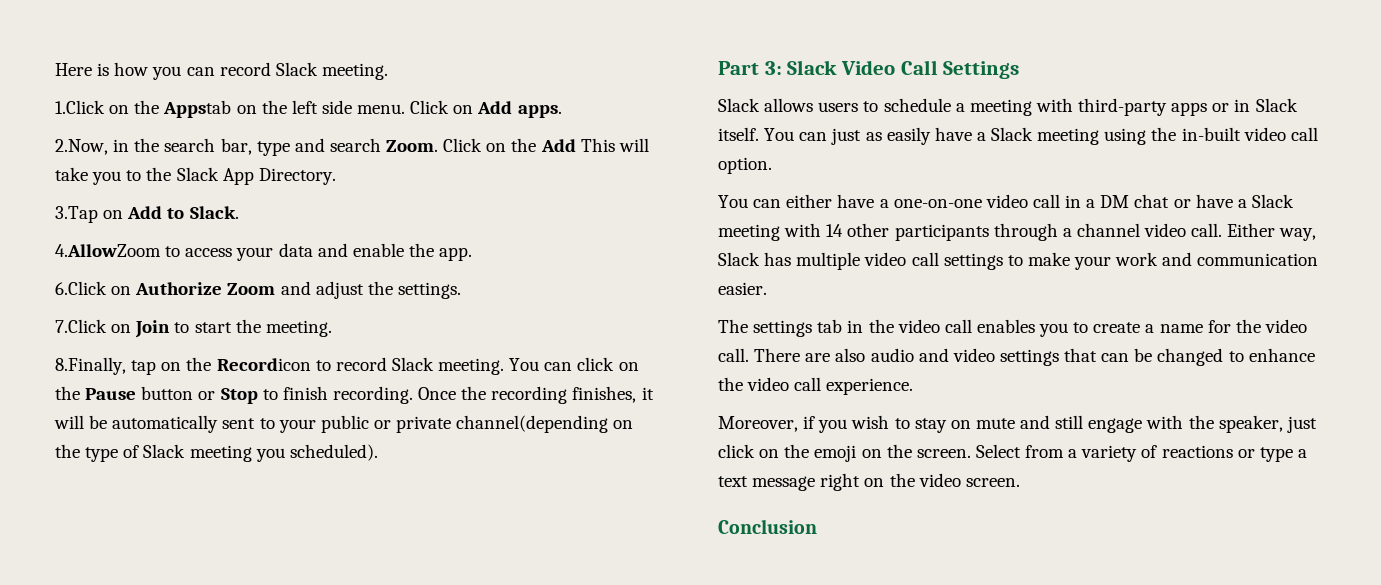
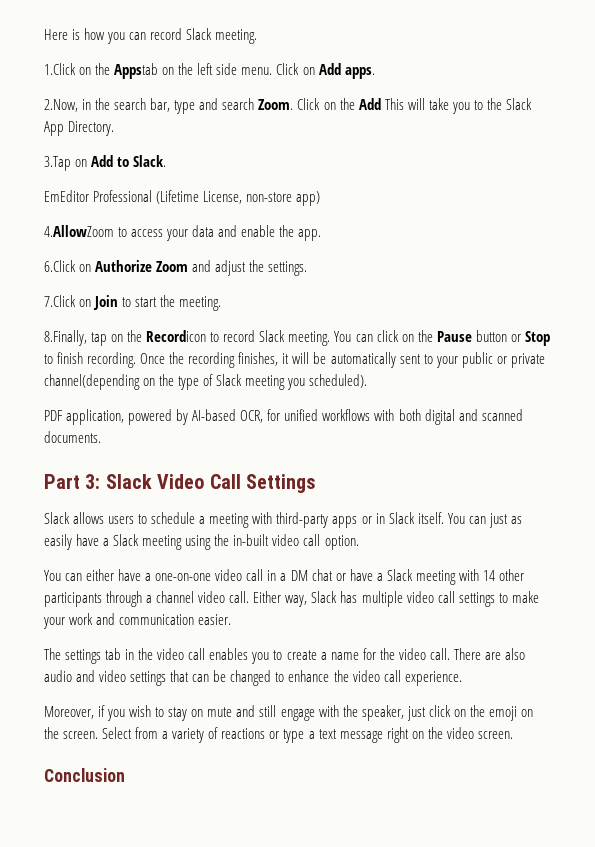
(239, 212) none -> [44,190,321,206] // EmEditor Professional (Lifetime License, non-store app)
(378, 452) none -> [44,409,523,425] [44,431,101,443] // PDF application, powered by AI-based OCR, for unified workflows with both digital and scanned documents.

